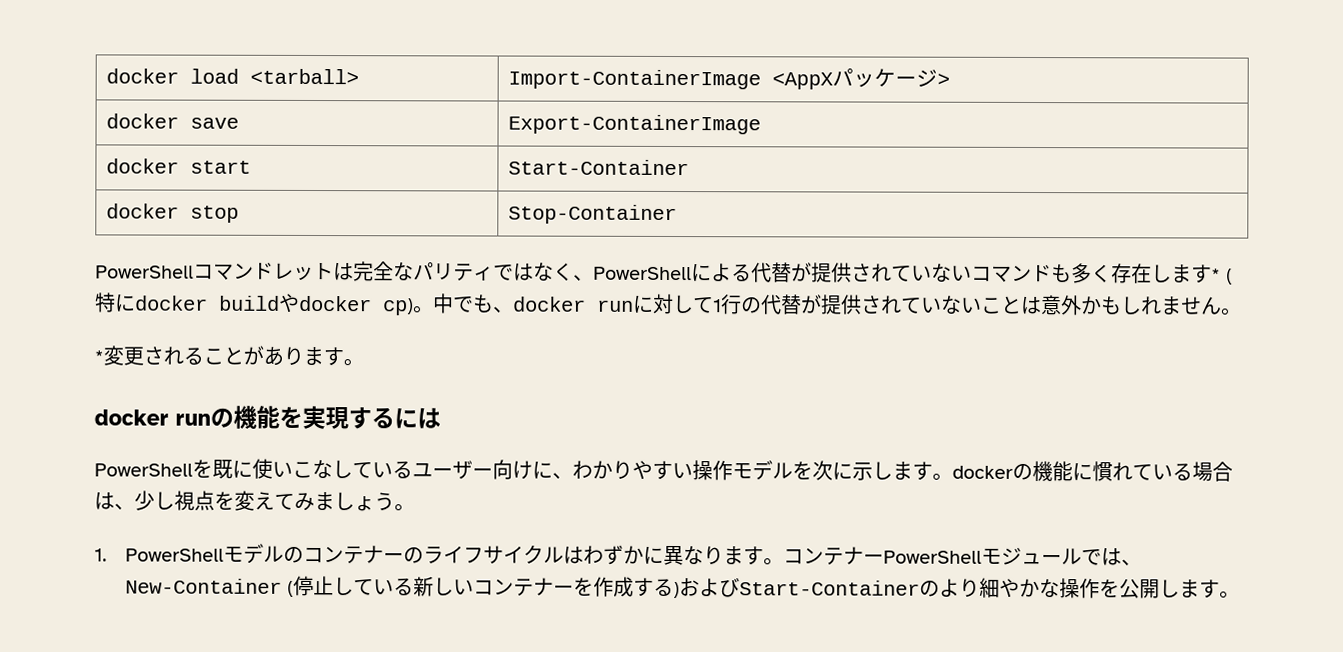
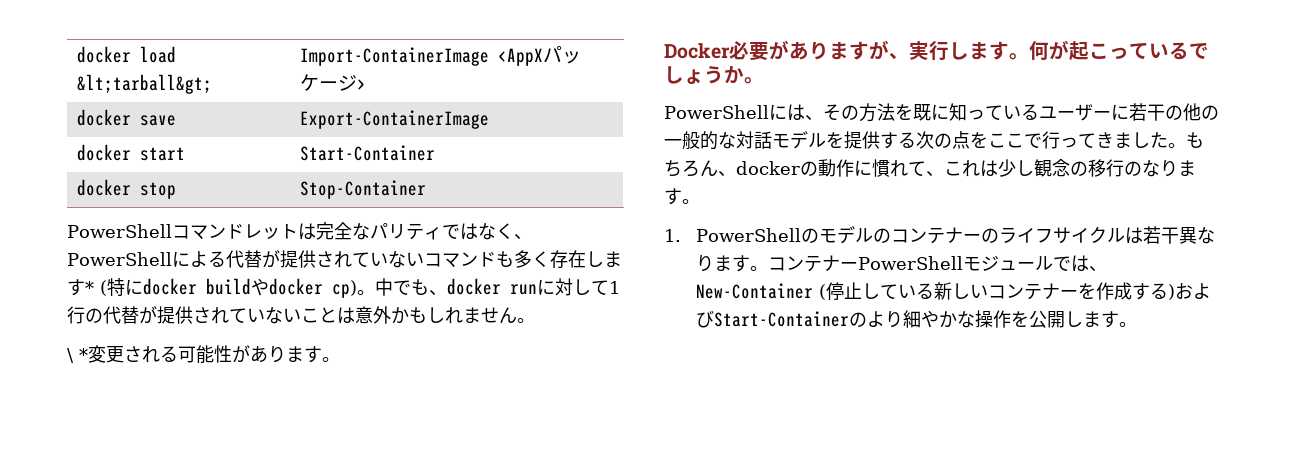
[250,68,360,85] <tarball> -> [77,74,213,94] &lt;tarball&gt;
(1242, 311) none -> [67,348,74,363] \
[203,346,244,365] こと -> [178,345,232,364] 可能性
[94,405,441,430] [94,458,1233,482] [94,490,395,512] docker runの機能を実現するには // PowerShellを既に使いこなしているユーザー向けに、わかりやすい操作モデルを次に示します。dockerの機能に慣れている場合は、少し視点を変えてみましょう -> [664,40,1209,61] [664,66,764,84] [664,103,1219,122] [664,131,1204,150] [664,159,1196,177] [664,188,682,205] Docker必要がありますが、実行します。何が起こっているでしょうか。 // PowerShellには、その方法を既に知っているユーザーに若干の他の一般的な対話モデルを提供する次の点をここで行ってきました。もちろん、dockerの動作に慣れて、これは少し観念の移行のなります
(224, 555) none -> [801,228,820,243] の
[582,544,664,565] わずかに -> [1143,226,1180,244] 若干

